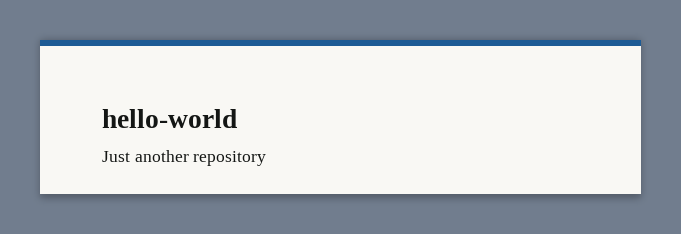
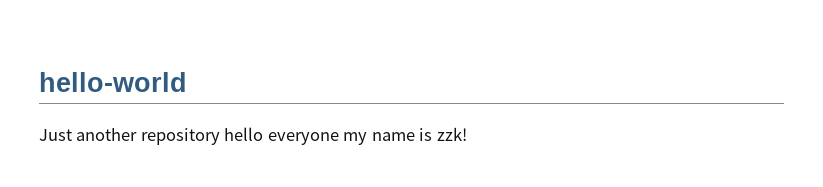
(267, 158) none -> [224,127,467,145] hello everyone my name is zzk!

